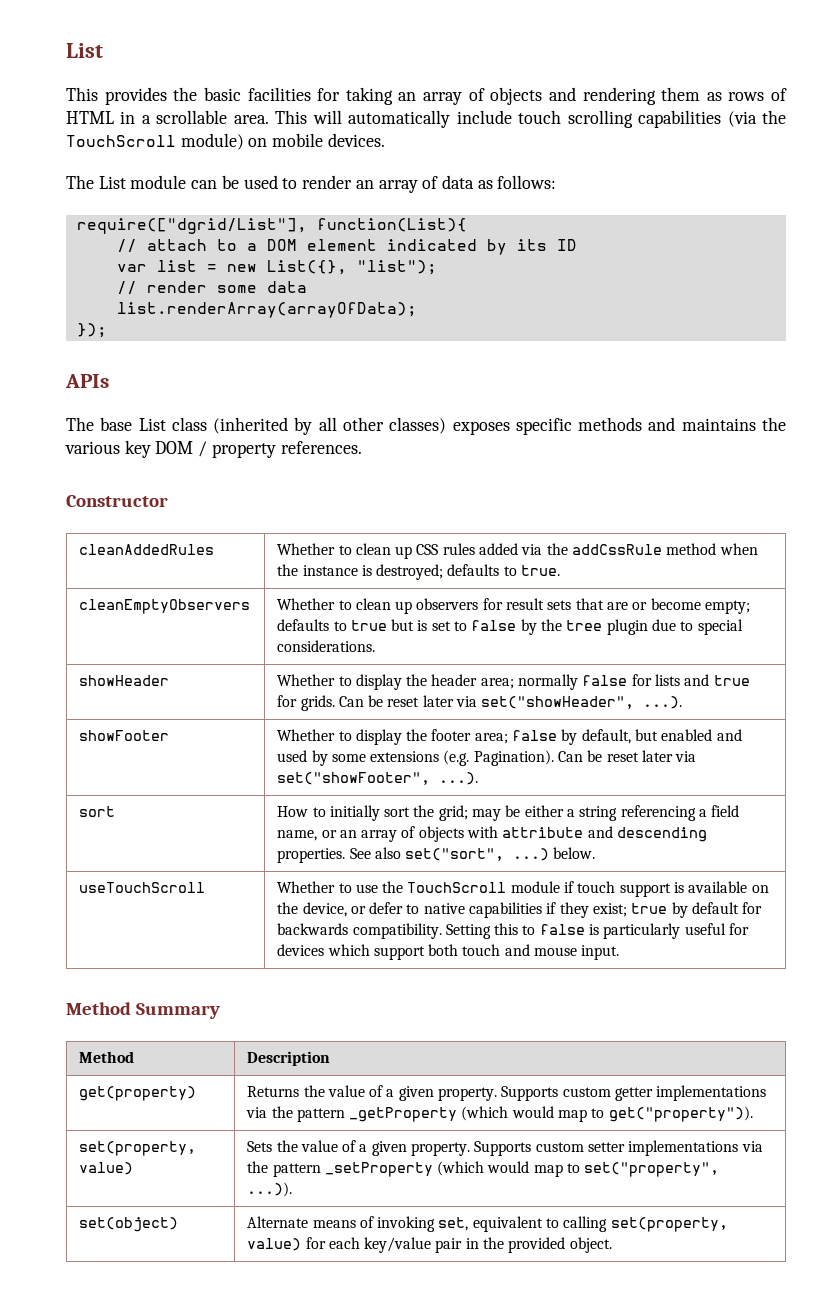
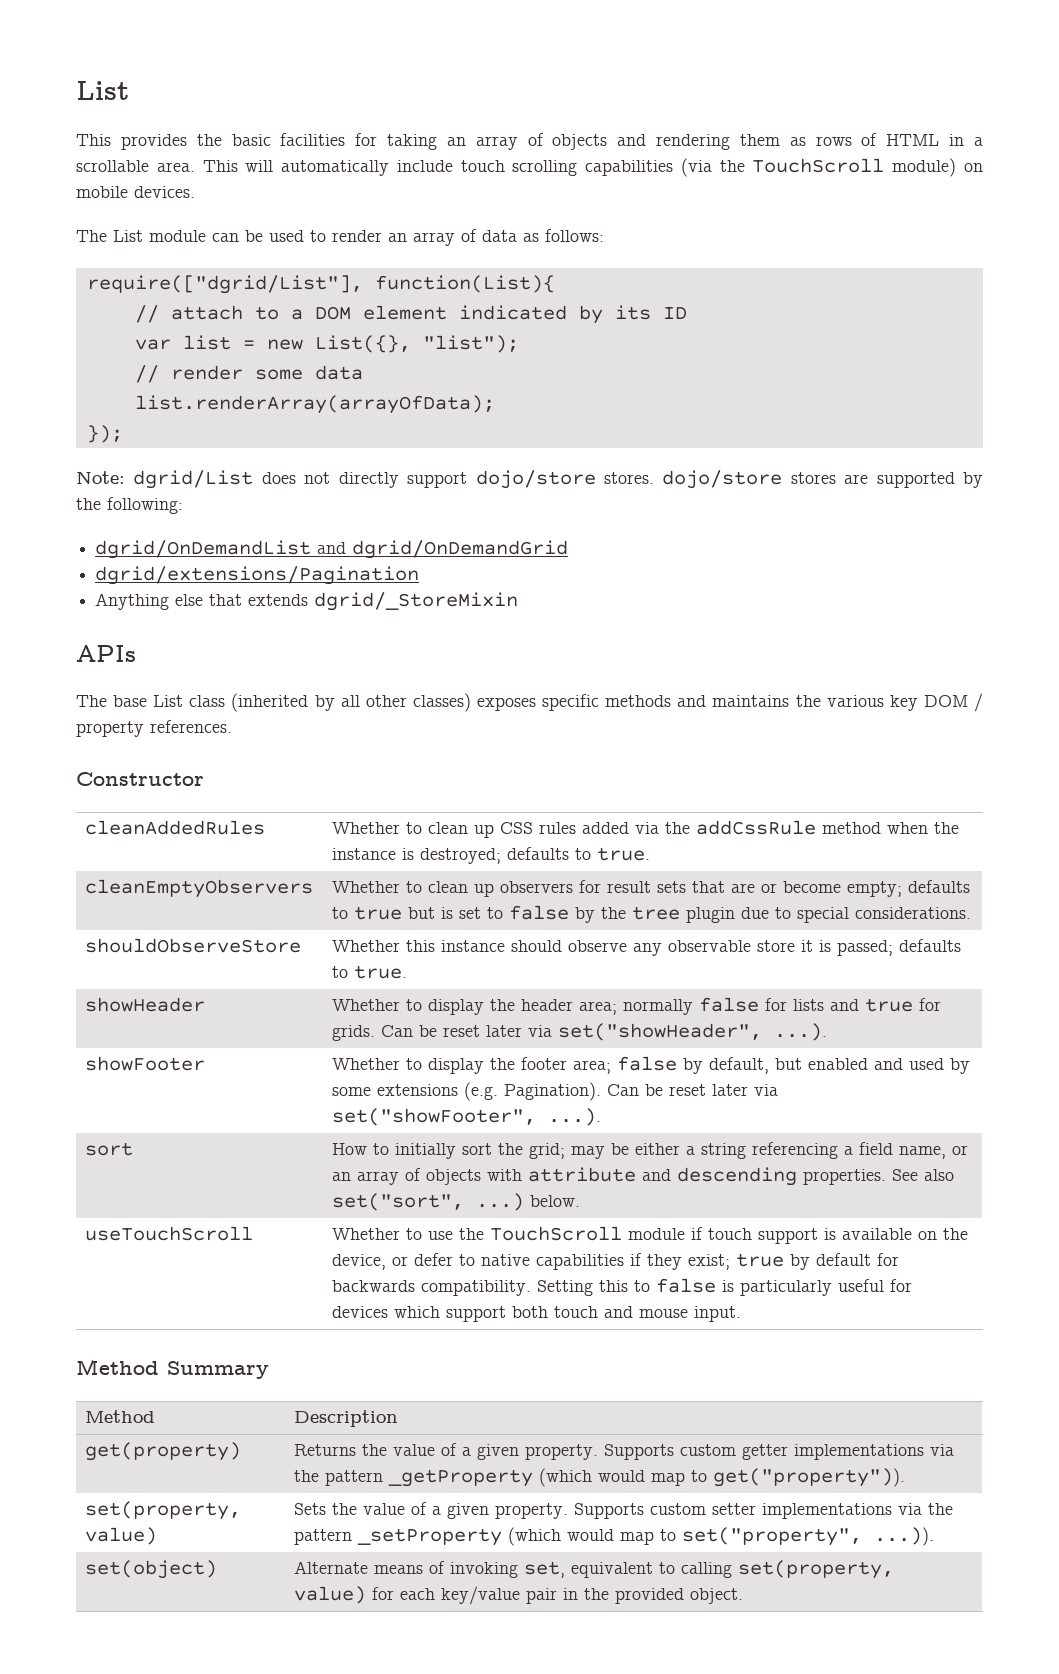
(107, 330) none -> [76,470,983,489] [76,497,183,514] [95,540,569,559] [95,566,420,585] [95,592,519,611] // Note: dgrid/List does not directly support dojo/store stores. dojo/store stores are supported by the following: // dgrid/OnDemandList and dgrid/OnDemandGrid // dgrid/extensions/Pagination // Anything else that extends dgrid/_StoreMixin
(376, 646) none -> [85,938,302,953] [332,939,962,956] [332,965,408,979] // shouldObserveStore | Whether this instance should observe any observable store it is passed; defaults to true.

